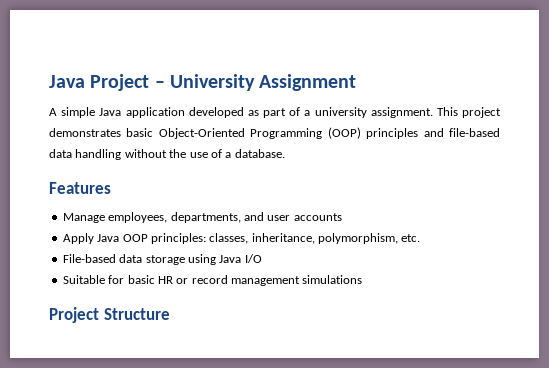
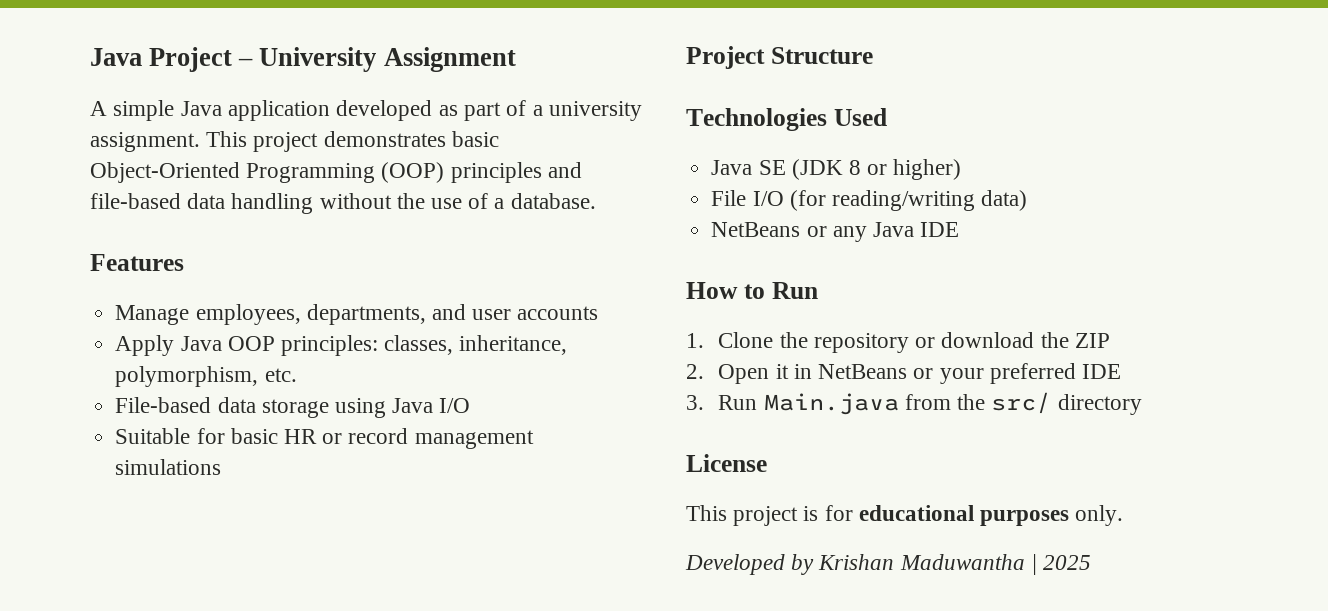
(170, 314) none -> [686,108,887,131] [711,159,962,180] [711,190,1028,211] [711,222,960,242] [686,282,818,299] [686,332,1110,353] [686,363,1121,384] [686,392,1142,415] [686,454,767,472] [686,505,1124,526] [685,554,1092,575] // Technologies Used // Java SE (JDK 8 or higher) // File I/O (for reading/writing data) // NetBeans or any Java IDE // How to Run // 1. Clone the repository or download the ZIP // 2. Open it in NetBeans or your preferred IDE // 3. Run Main.java from the src/ directory // License // This project is for educational purposes only. // Developed by Krishan Maduwantha | 2025

